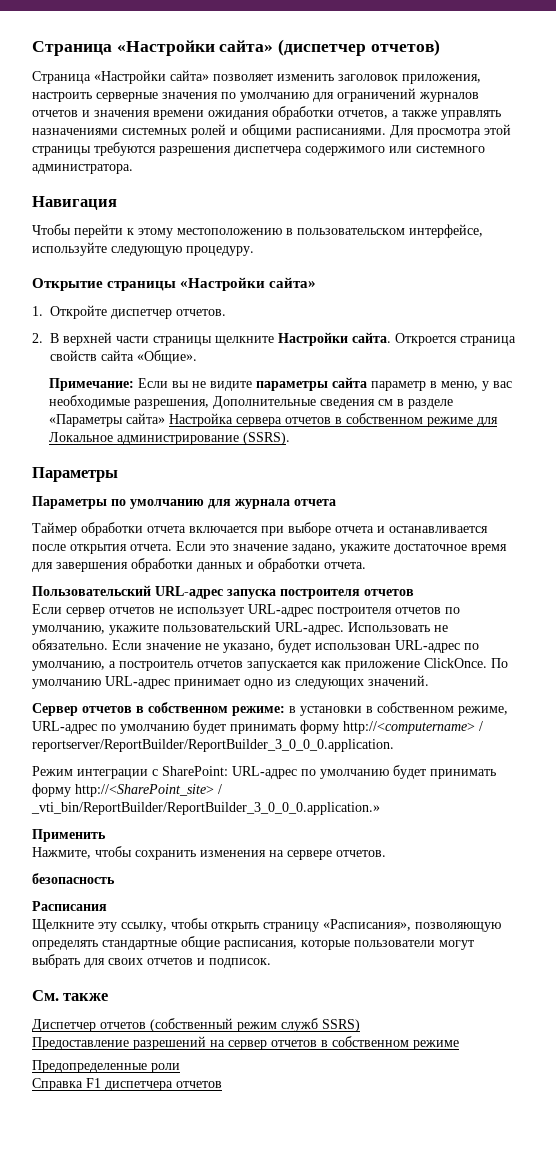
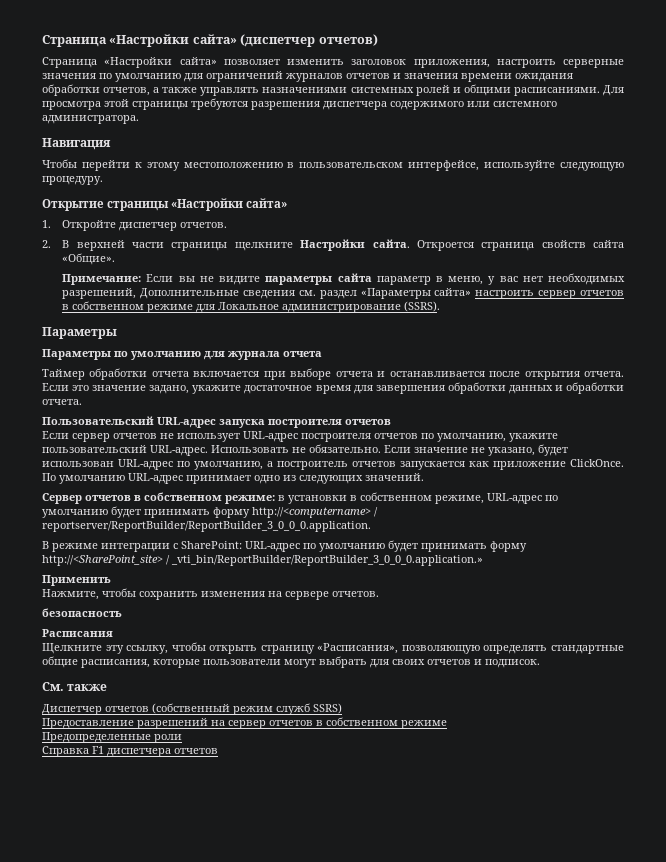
[49,395,454,409] [49,413,283,427] необходимые разрешения, Дополнительные сведения см в разделе «Параметры сайта» Настройка сервера -> [522,273,626,285] [62,288,577,299] нет необходимых разрешений, Дополнительные сведения см. раздел «Параметры сайта» настроить сервер
[32,766,73,776] Режим -> [42,541,98,552] В режиме

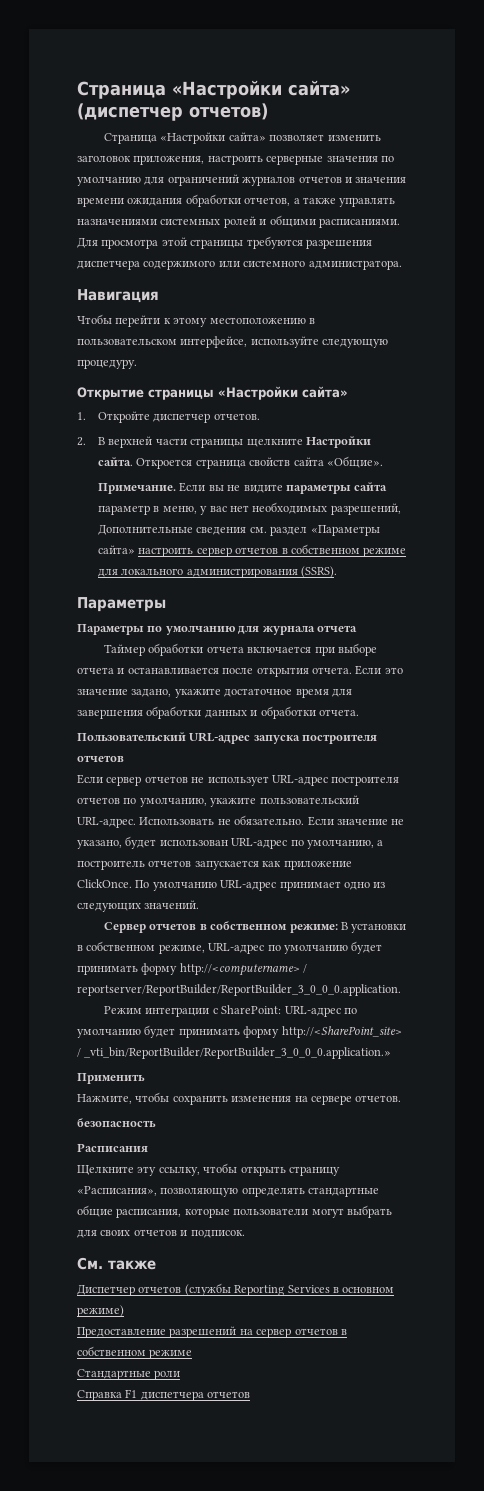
[62,274,142,285] Примечание: -> [98,483,177,494] Примечание.
[218,302,402,313] Локальное администрирование -> [121,568,298,578] локального администрирования
[278,495,285,501] в -> [340,922,348,930] В
[42,541,98,552] В режиме -> [104,1006,143,1014] Режим
[152,703,342,715] (собственный режим служб SSRS) -> [184,1283,395,1296] [77,1305,124,1317] (службы Reporting Services в основном режиме)
[42,732,151,743] Предопределенные -> [77,1369,151,1380] Стандартные

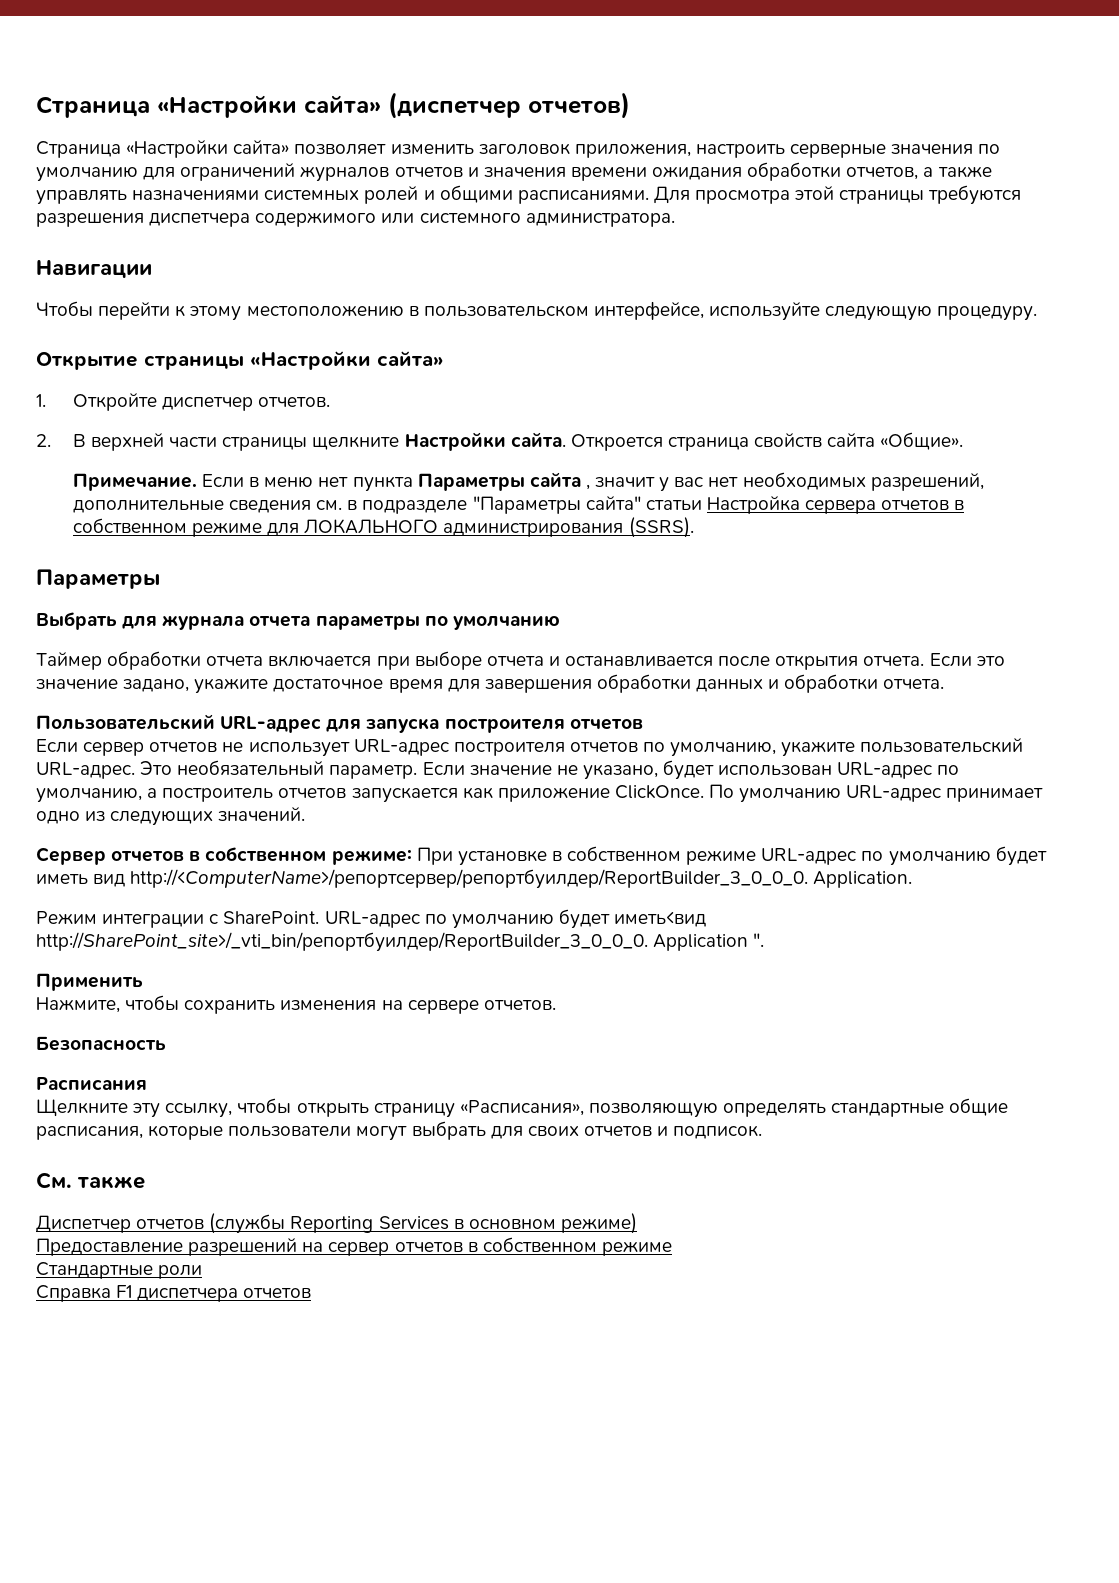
[77,289,159,303] Навигация -> [36,260,152,279] Навигации
[208,482,388,494] [98,505,197,515] вы не видите параметры сайта параметр в меню, -> [249,472,656,492] в меню нет пункта Параметры сайта , значит
[98,524,194,535] Дополнительные -> [72,500,224,513] дополнительные
[270,525,380,536] [98,545,232,557] раздел «Параметры сайта» настроить сервер -> [347,496,877,514] в подразделе "Параметры сайта" статьи Настройка сервера
[121,568,184,575] локального -> [304,519,439,534] ЛОКАЛЬНОГО
[77,624,235,635] Параметры по умолчанию -> [36,612,117,630] Выбрать
(357, 628) none -> [315,615,560,630] параметры по умолчанию
(251, 738) none -> [326,719,362,732] для
[139,815,305,825] Использовать не обязательно. -> [140,760,418,779] Это необязательный параметр.
[340,922,407,933] [77,941,383,954] [77,963,308,976] [77,984,401,996] В установки в собственном режиме, URL-адрес по умолчанию будет принимать форму http://<computername> / reportserver/ReportBuilder/ReportBuilder_3_0_0_0.application. -> [416,846,1047,866] [36,869,913,889] При установке в собственном режиме URL-адрес по умолчанию будет иметь вид http://<ComputerName>/репортсервер/репортбуилдер/ReportBuilder_3_0_0_0. Application.
[221,1005,357,1017] [77,1025,402,1038] [77,1047,392,1059] SharePoint: URL-адрес по умолчанию будет принимать форму http://<SharePoint_site> / _vti_bin/ReportBuilder/ReportBuilder_3_0_0_0.application.» -> [223,909,707,929] [36,932,765,952] SharePoint. URL-адрес по умолчанию будет иметь<вид http://SharePoint_site>/_vti_bin/репортбуилдер/ReportBuilder_3_0_0_0. Application ".
[77,1118,156,1127] безопасность -> [36,1036,166,1051] Безопасность

